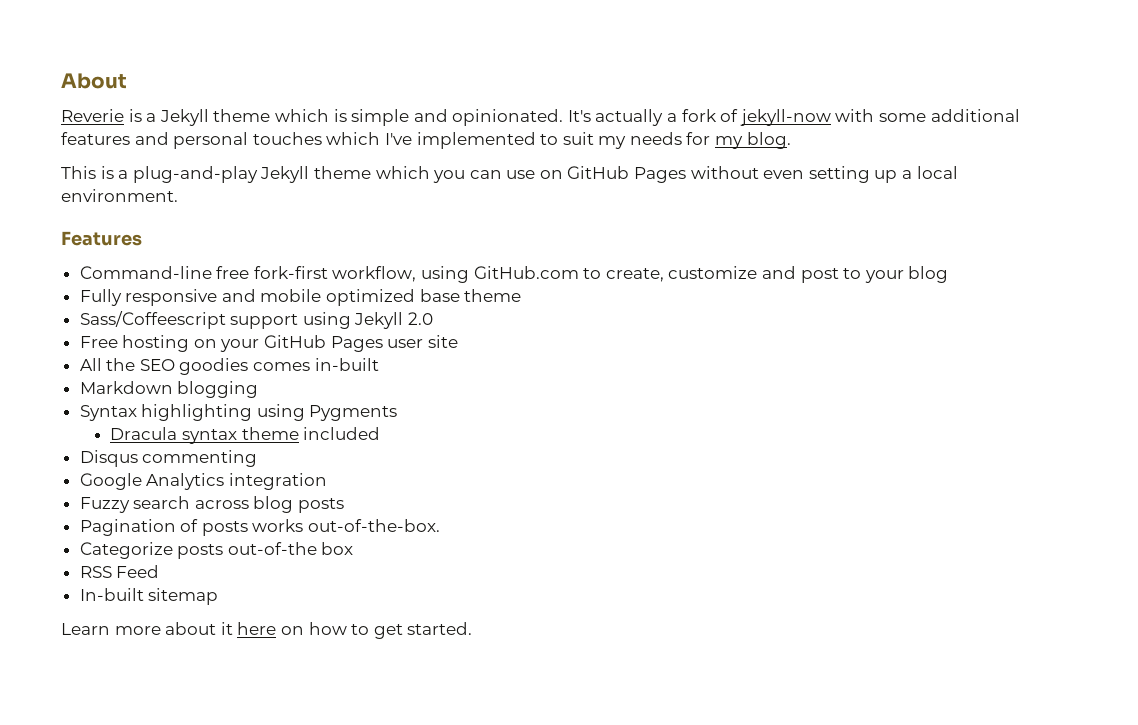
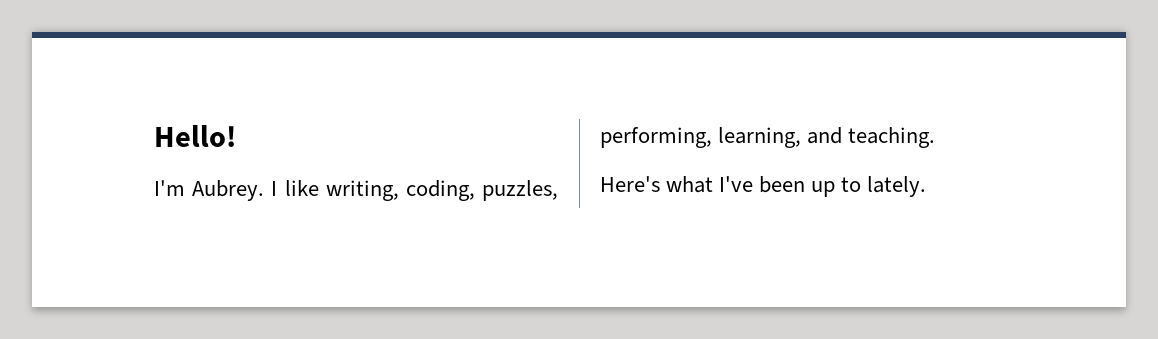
[61,73,127,89] [61,109,1020,126] [61,132,791,149] [61,166,958,183] [61,189,178,202] [61,231,142,246] [79,266,949,283] [79,289,522,306] [79,311,434,329] [79,335,458,352] [79,358,379,375] [79,381,259,398] [79,404,398,421] [110,427,381,444] [79,450,258,467] [79,473,327,490] [79,496,345,513] [79,519,441,536] [79,542,354,559] [79,565,160,578] [79,588,219,605] [61,622,473,639] About // Reverie is a Jekyll theme which is simple and opinionated. It's actually a fork of jekyll-now with some additional features and personal touches which I've implemented to suit my needs for my blog. // This is a plug-and-play Jekyll theme which you can use on GitHub Pages without even setting up a local environment. // Features // Command-line free fork-first workflow, using GitHub.com to create, customize and post to your blog // Fully responsive and mobile optimized base theme // Sass/Coffeescript support using Jekyll 2.0 // Free hosting on your GitHub Pages user site // All the SEO goodies comes in-built // Markdown blogging // Syntax highlighting using Pygments // Dracula syntax theme included // Disqus commenting // Google Analytics integration // Fuzzy search across blog posts // Pagination of posts works out-of-the-box. // Categorize posts out-of-the box // RSS Feed // In-built sitemap // Learn more about it here on how to get started. -> [154,125,236,147] [154,180,558,201] [600,127,936,148] [600,176,927,197] Hello! // I'm Aubrey. I like writing, coding, puzzles, performing, learning, and teaching. // Here's what I've been up to lately.

